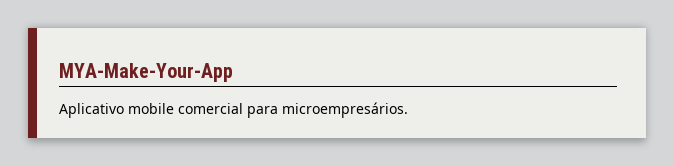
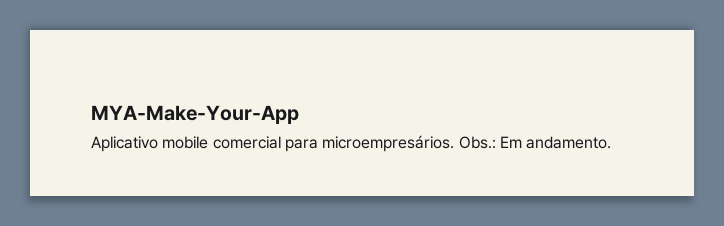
(408, 110) none -> [458,136,612,149] Obs.: Em andamento.

